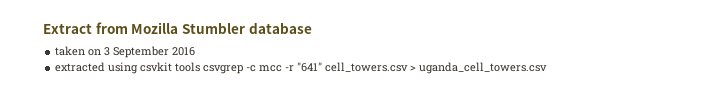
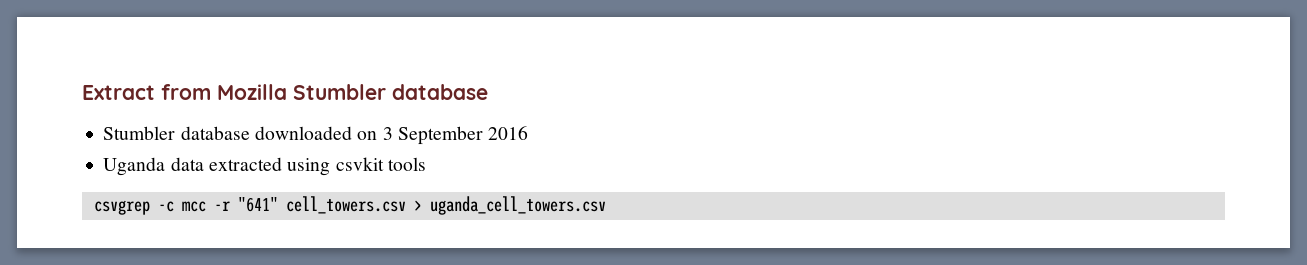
[55,46,86,56] taken -> [103,126,352,140] Stumbler database downloaded
(196, 51) none -> [103,157,204,176] Uganda data
(201, 67) none -> (426, 164) //

